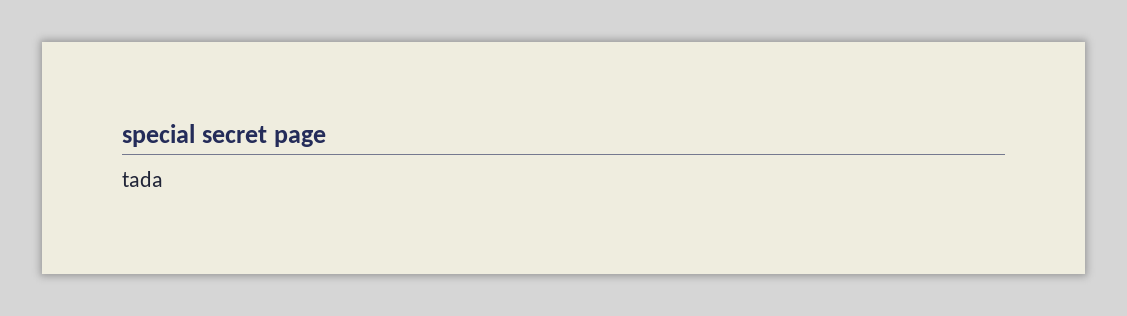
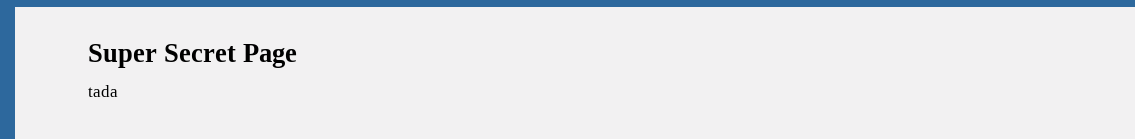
[122,124,327,147] special secret page -> [88,44,298,68] Super Secret Page

